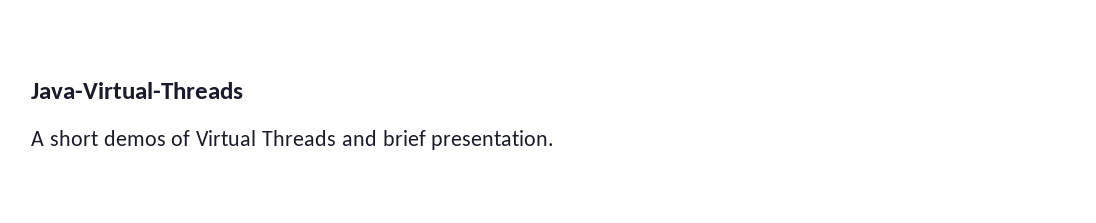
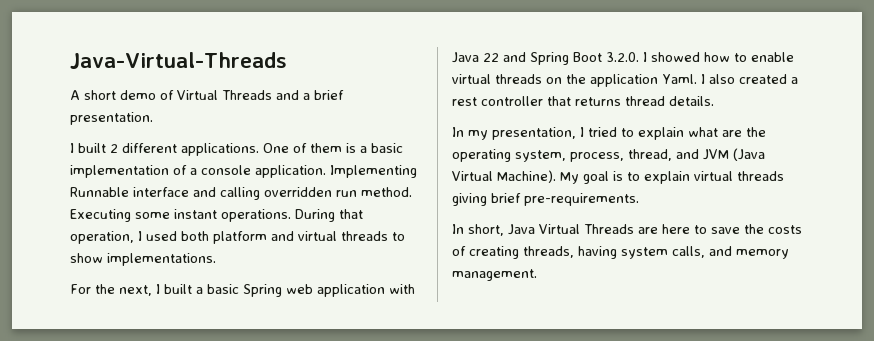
[103,130,166,146] demos -> [120,90,156,100] demo
(377, 138) none -> [303,93,310,100] a
(555, 140) none -> [70,143,403,156] [70,165,417,178] [70,187,412,200] [70,209,363,222] [70,231,405,244] [70,253,216,266] [70,284,415,297] [452,52,794,65] [452,74,798,87] [452,96,714,106] [452,127,766,140] [452,148,765,162] [452,170,784,184] [452,193,639,206] [452,224,802,236] [452,246,789,259] [452,269,537,281] // I built 2 different applications. One of them is a basic implementation of a console application. Implementing Runnable interface and calling overridden run method. Executing some instant operations. During that operation, I used both platform and virtual threads to show implementations. // For the next, I built a basic Spring web application with Java 22 and Spring Boot 3.2.0. I showed how to enable virtual threads on the application Yaml. I also created a rest controller that returns thread details. // In my presentation, I tried to explain what are the operating system, process, thread, and JVM (Java Virtual Machine). My goal is to explain virtual threads giving brief pre-requirements. // In short, Java Virtual Threads are here to save the costs of creating threads, having system calls, and memory management.

